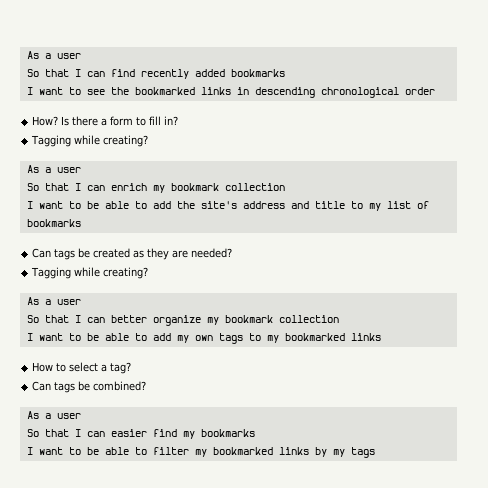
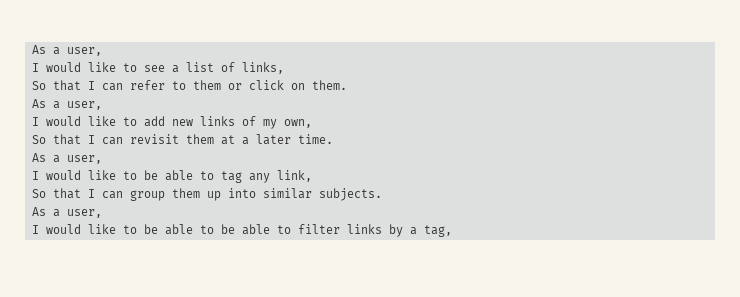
[26,51,81,59] [26,69,285,79] [26,87,435,98] [32,116,179,126] [31,135,149,147] [26,165,81,173] [26,183,285,193] [26,201,429,211] [26,219,81,227] [32,248,233,260] [31,267,149,279] [26,297,81,305] [26,315,339,326] [26,333,381,344] [32,362,132,374] [32,381,147,393] [26,411,81,419] [26,429,255,439] [26,447,375,458] As a user // So that I can find recently added bookmarks // I want to see the bookmarked links in descending chronological order // How? Is there a form to fill in? // Tagging while creating? // As a user // So that I can enrich my bookmark collection // I want to be able to add the site's address and title to my list of bookmarks // Can tags be created as they are needed? // Tagging while creating? // As a user // So that I can better organize my bookmark collection // I want to be able to add my own tags to my bookmarked links // How to select a tag? // Can tags be combined? // As a user // So that I can easier find my bookmarks // I want to be able to filter my bookmarked links by my tags -> [31,45,102,56] [31,62,284,74] [31,80,347,91] [31,99,102,110] [31,116,312,129] [31,134,333,145] [31,153,102,164] [31,170,312,183] [31,188,382,201] [31,207,102,218] [31,224,452,237] As a user, // I would like to see a list of links, // So that I can refer to them or click on them. // As a user, // I would like to add new links of my own, // So that I can revisit them at a later time. // As a user, // I would like to be able to tag any link, // So that I can group them up into similar subjects. // As a user, // I would like to be able to be able to filter links by a tag,

